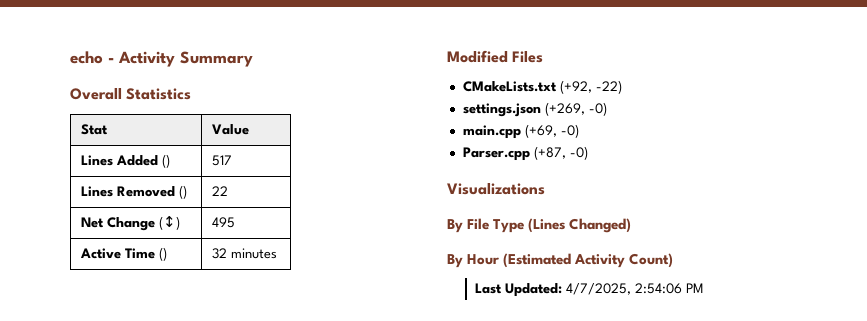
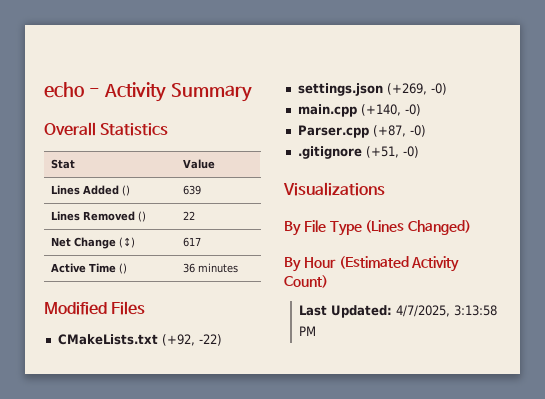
[212,155,233,166] 517 -> [183,185,202,195] 639
[212,217,236,228] 495 -> [183,237,202,247] 617
[212,248,228,259] 32 -> [183,263,196,273] 36
[524,124,557,138] (+69, -> [360,104,401,116] (+140,
(588, 153) none -> [297,146,419,159] // .gitignore (+51, -0)
[635,283,683,294] 2:54:06 -> [454,305,498,316] 3:13:58

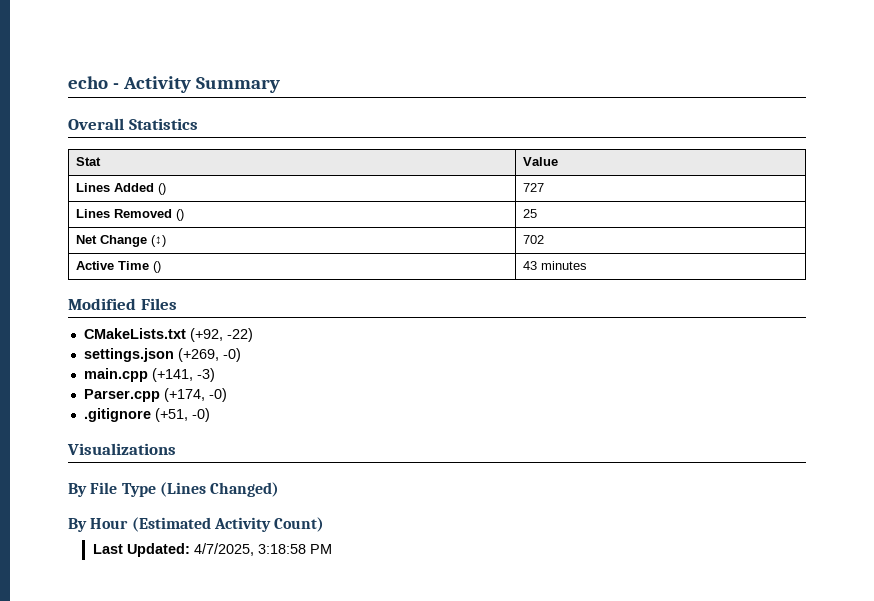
[183,185,202,195] 639 -> [523,183,545,192] 727
[183,211,196,220] 22 -> [523,209,538,218] 25
[183,237,202,247] 617 -> [523,235,545,244] 702
[183,263,196,273] 36 -> [523,261,538,270] 43
[360,104,421,116] (+140, -0) -> [151,368,215,382] (+141, -3)
[372,125,406,137] (+87, -> [163,388,205,402] (+174,
[454,305,498,316] 3:13:58 -> [257,544,306,554] 3:18:58

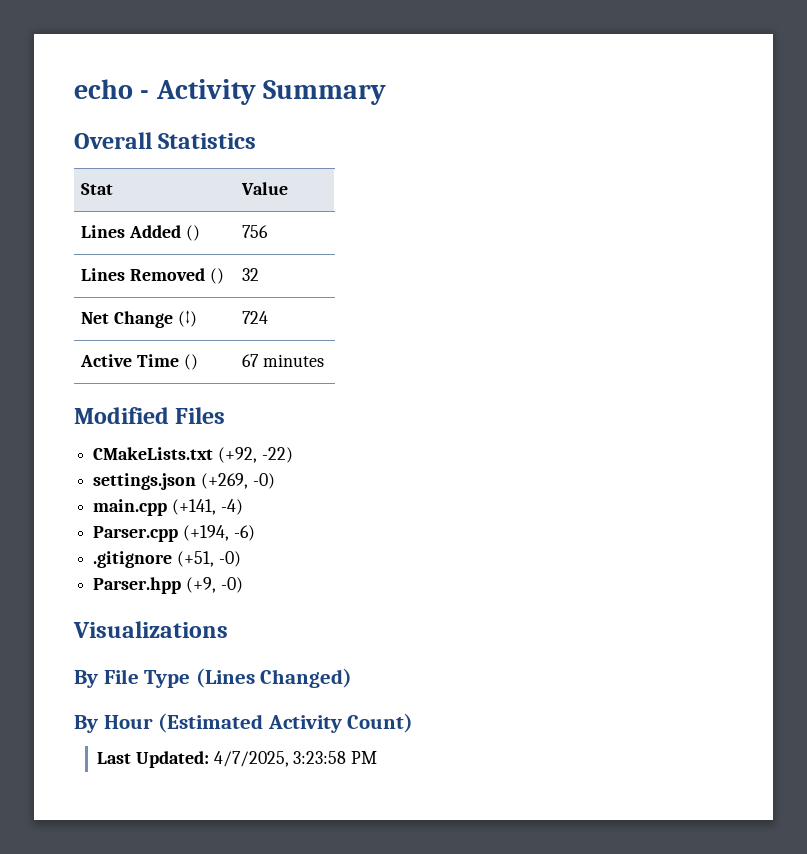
[523,183,545,192] 727 -> [242,225,269,238] 756
[523,209,538,218] 25 -> [242,268,260,281] 32
[523,235,545,244] 702 -> [242,311,269,324] 724
[523,261,538,270] 43 -> [242,354,260,367] 67
[196,368,215,382] -3) -> [220,499,243,515] -4)
[163,388,227,402] (+174, -0) -> [182,525,255,541] (+194, -6)
(210, 415) none -> [93,577,243,594] // Parser.hpp (+9, -0)
[257,544,306,554] 3:18:58 -> [293,751,347,764] 3:23:58

